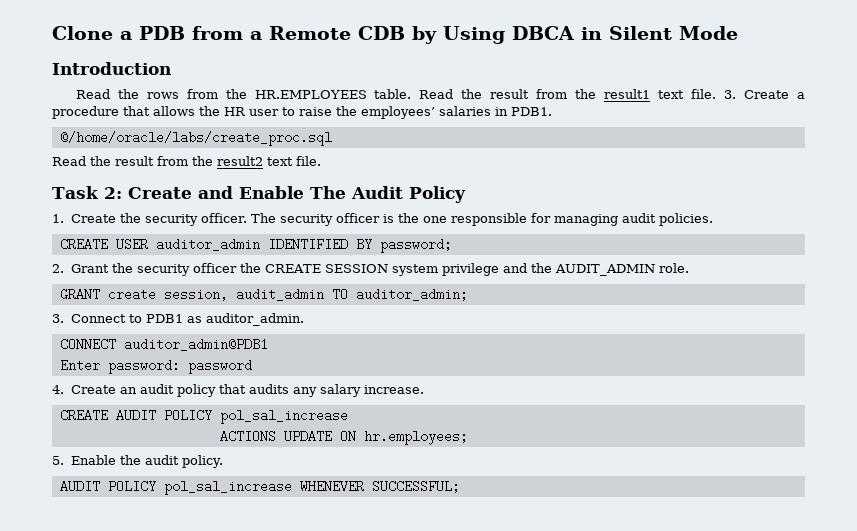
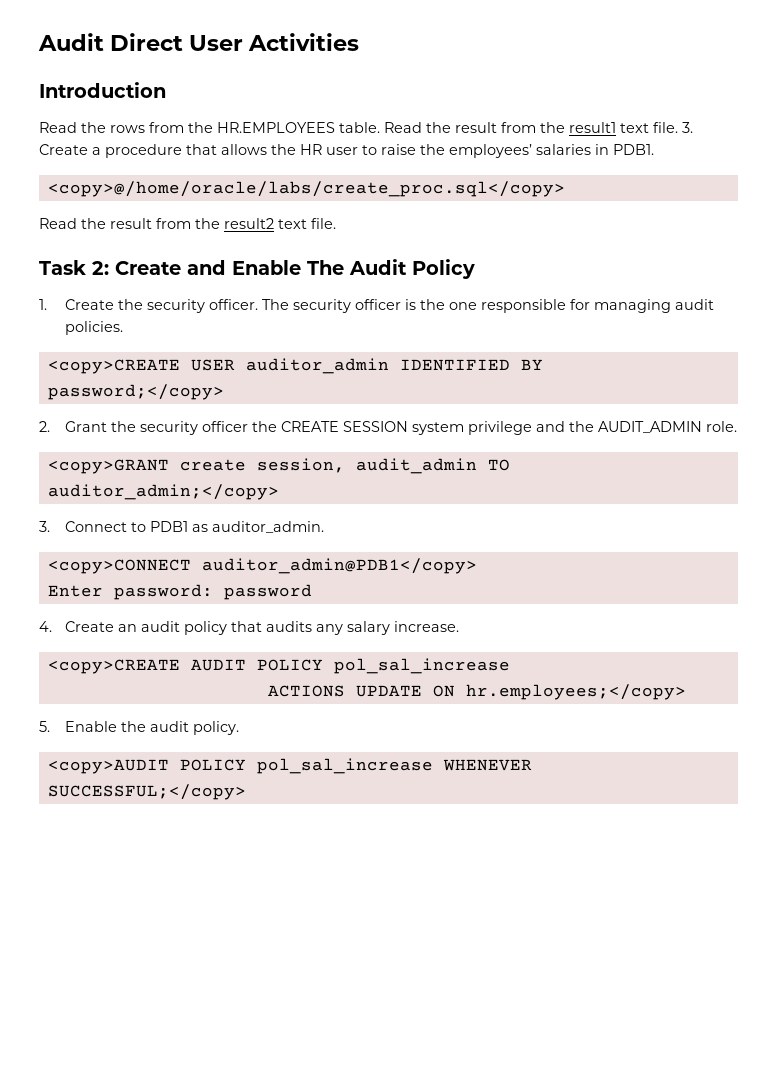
[52,26,738,44] Clone a PDB from a Remote CDB by Using DBCA in Silent Mode -> [38,33,360,51] Audit Direct User Activities
[59,131,332,146] @/home/oracle/labs/create_proc.sql -> [47,181,565,197] <copy>@/home/oracle/labs/create_proc.sql</copy>
[59,238,108,251] CREATE -> [47,359,180,374] <copy>CREATE
[379,238,452,253] password; -> [47,384,224,400] password;</copy>
[59,288,100,301] GRANT -> [47,459,169,474] <copy>GRANT
[355,288,468,301] auditor_admin; -> [47,484,279,500] auditor_admin;</copy>
[59,338,268,351] CONNECT auditor_admin@PDB1 -> [47,558,477,574] <copy>CONNECT auditor_admin@PDB1</copy>
[59,409,108,422] CREATE -> [47,659,180,674] <copy>CREATE
[363,430,468,445] hr.employees; -> [465,684,686,700] hr.employees;</copy>
[59,480,100,493] AUDIT -> [47,759,169,774] <copy>AUDIT
[371,480,460,493] SUCCESSFUL; -> [47,784,246,800] SUCCESSFUL;</copy>

